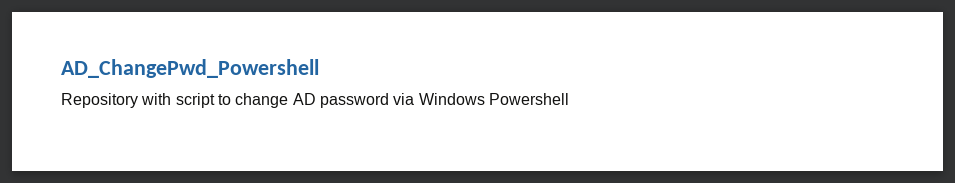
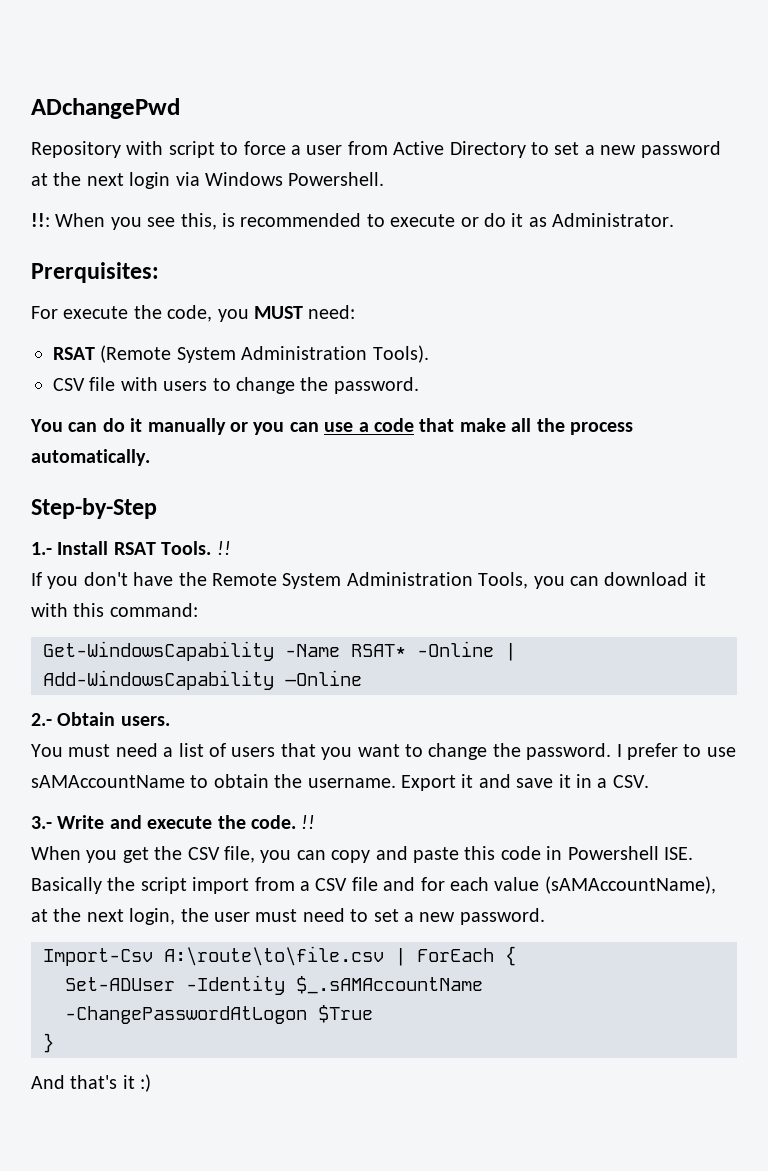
[61,59,319,78] AD_ChangePwd_Powershell -> [31,98,180,119] ADchangePwd
[235,93,569,108] change AD password via Windows Powershell -> [243,141,721,158] [31,172,385,189] [31,213,675,230] [31,262,159,283] [31,305,356,322] [53,345,429,363] [53,377,419,394] [30,418,633,435] [31,449,150,466] [31,498,157,519] [31,541,231,555] [31,572,706,589] [31,603,198,617] [43,641,516,661] [43,670,362,690] [31,712,170,726] [31,743,736,760] [31,774,649,791] [31,815,316,829] [31,846,693,863] [31,876,716,894] [31,908,545,925] [43,946,516,966] [65,975,483,995] [65,1005,373,1024] [43,1033,54,1053] [31,1074,152,1092] force a user from Active Directory to set a new password at the next login via Windows Powershell. // !!: When you see this, is recommended to execute or do it as Administrator. // Prerquisites: // For execute the code, you MUST need: // RSAT (Remote System Administration Tools). // CSV file with users to change the password. // You can do it manually or you can use a code that make all the process automatically. // Step-by-Step // 1.- Install RSAT Tools. !! // If you don't have the Remote System Administration Tools, you can download it with this command: // Get-WindowsCapability -Name RSAT* -Online | Add-WindowsCapability –Online // 2.- Obtain users. // You must need a list of users that you want to change the password. I prefer to use sAMAccountName to obtain the username. Export it and save it in a CSV. // 3.- Write and execute the code. !! // When you get the CSV file, you can copy and paste this code in Powershell ISE. Basically the script import from a CSV file and for each value (sAMAccountName), at the next login, the user must need to set a new password. // Import-Csv A:\route\to\file.csv | ForEach { // Set-ADUser -Identity $_.sAMAccountName -ChangePasswordAtLogon $True // } // And that's it :)

